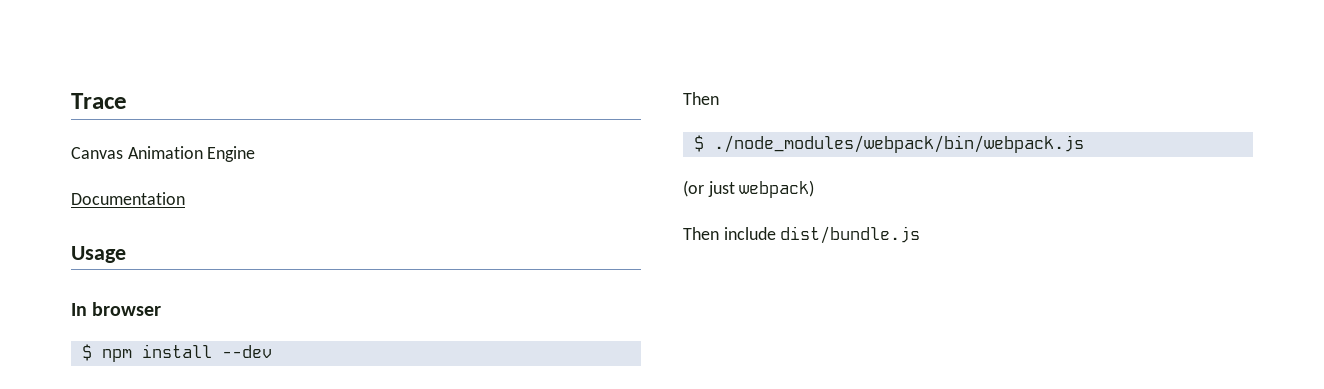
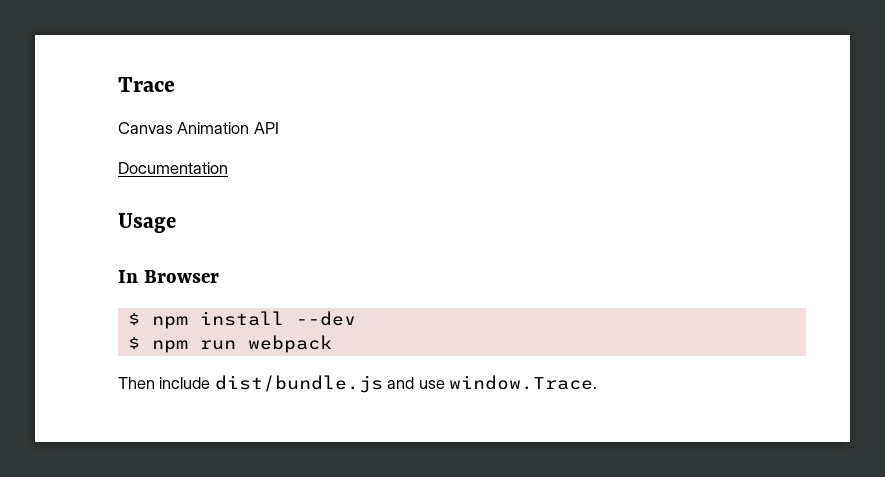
[207,146,256,162] Engine -> [253,122,279,134] API
[92,302,162,316] browser -> [143,270,219,283] Browser
[683,92,719,105] [693,135,1084,153] [683,180,815,198] // Then // $ ./node_modules/webpack/bin/webpack.js // (or just webpack) -> [127,335,332,353] // $ npm run webpack
(921, 235) none -> [387,375,598,390] and use window.Trace.

